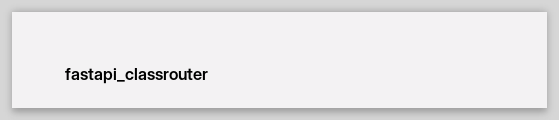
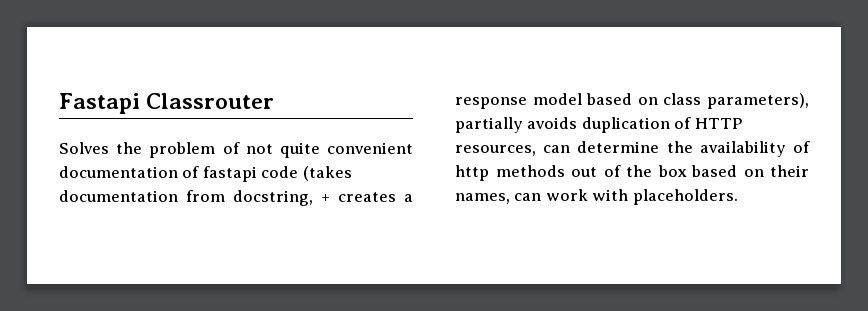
[65,68,208,84] fastapi_classrouter -> [59,93,275,114] [59,142,413,158] [59,166,352,182] [59,190,413,206] [455,93,809,109] [455,117,743,133] [455,141,810,157] [455,165,809,181] [455,189,738,205] Fastapi Classrouter // Solves the problem of not quite convenient documentation of fastapi code (takes documentation from docstring, + creates a response model based on class parameters), partially avoids duplication of HTTP resources, can determine the availability of http methods out of the box based on their names, can work with placeholders.

